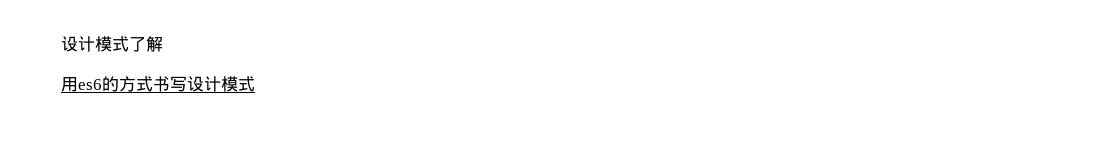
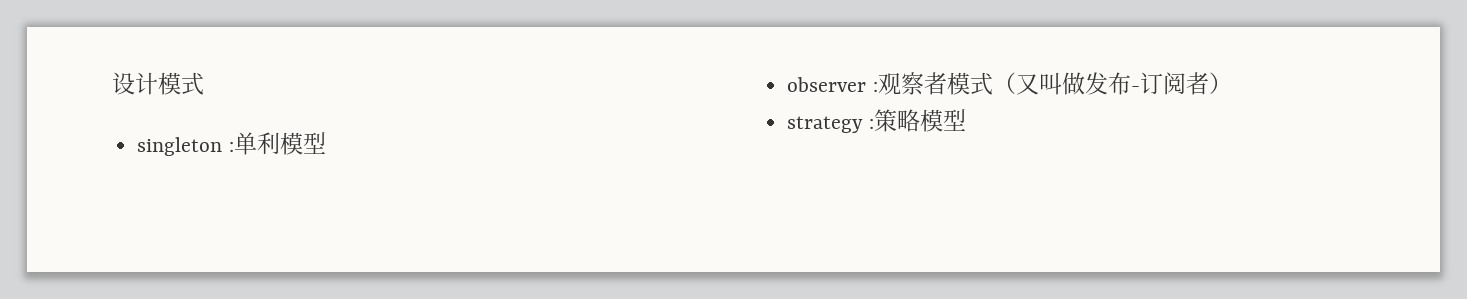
[61,36,163,52] [61,76,255,92] 设计模式了解 // 用es6的方式书写设计模式 -> [112,72,204,95] [137,132,326,156] [787,72,1232,95] [787,109,966,133] 设计模式 // singleton :单利模型 // observer :观察者模式（又叫做发布-订阅者） // strategy :策略模型

